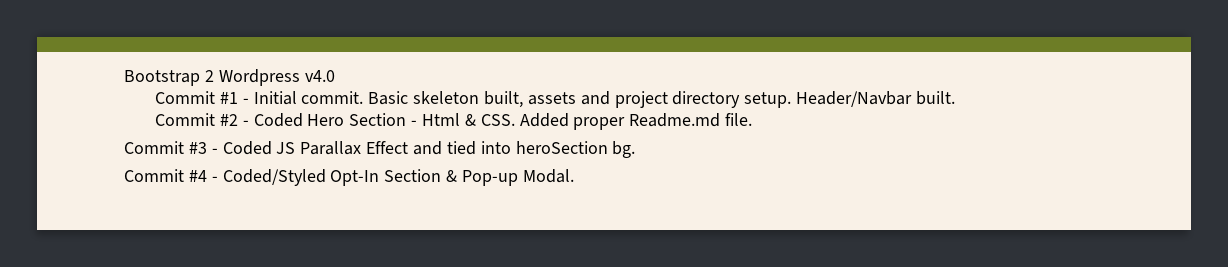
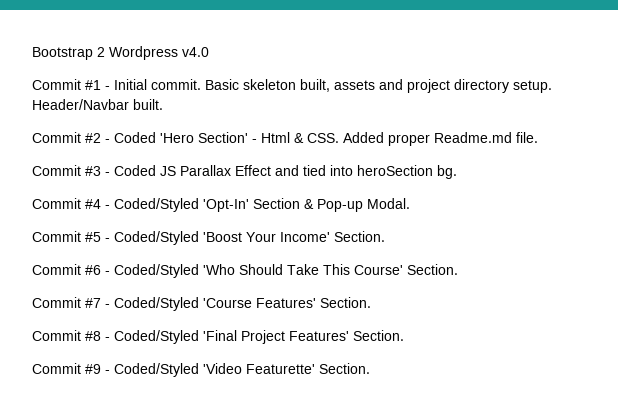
[307,113,407,126] Hero Section -> [160,132,248,143] 'Hero Section'
[330,170,380,186] Opt-In -> [203,199,249,212] 'Opt-In'
(574, 176) none -> [32,231,385,245] [32,264,458,278] [32,297,371,311] [32,330,404,344] [32,363,370,377] // Commit #5 - Coded/Styled 'Boost Your Income' Section. // Commit #6 - Coded/Styled 'Who Should Take This Course' Section. // Commit #7 - Coded/Styled 'Course Features' Section. // Commit #8 - Coded/Styled 'Final Project Features' Section. // Commit #9 - Coded/Styled 'Video Featurette' Section.

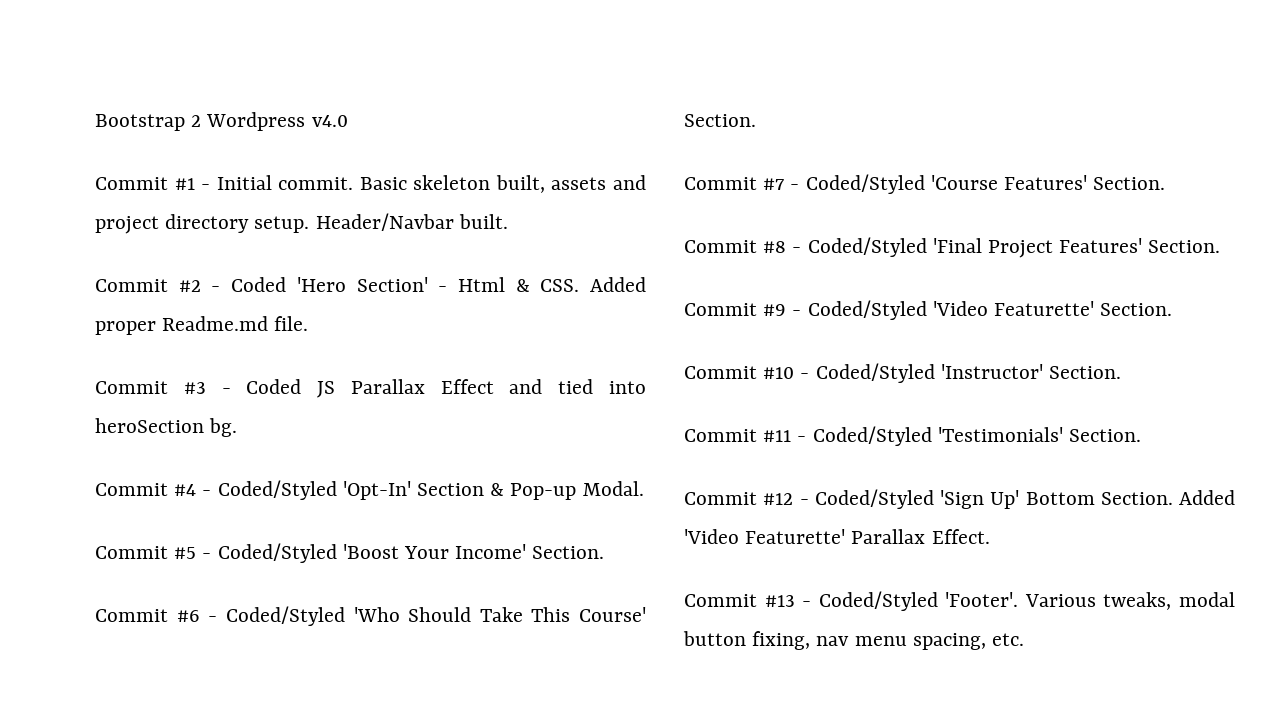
(370, 368) none -> [684,363,1122,383] [684,426,1142,446] [684,489,1235,509] [684,529,990,544] [684,591,1235,611] [683,631,1025,650] // Commit #10 - Coded/Styled 'Instructor' Section. // Commit #11 - Coded/Styled 'Testimonials' Section. // Commit #12 - Coded/Styled 'Sign Up' Bottom Section. Added 'Video Featurette' Parallax Effect. // Commit #13 - Coded/Styled 'Footer'. Various tweaks, modal button fixing, nav menu spacing, etc.

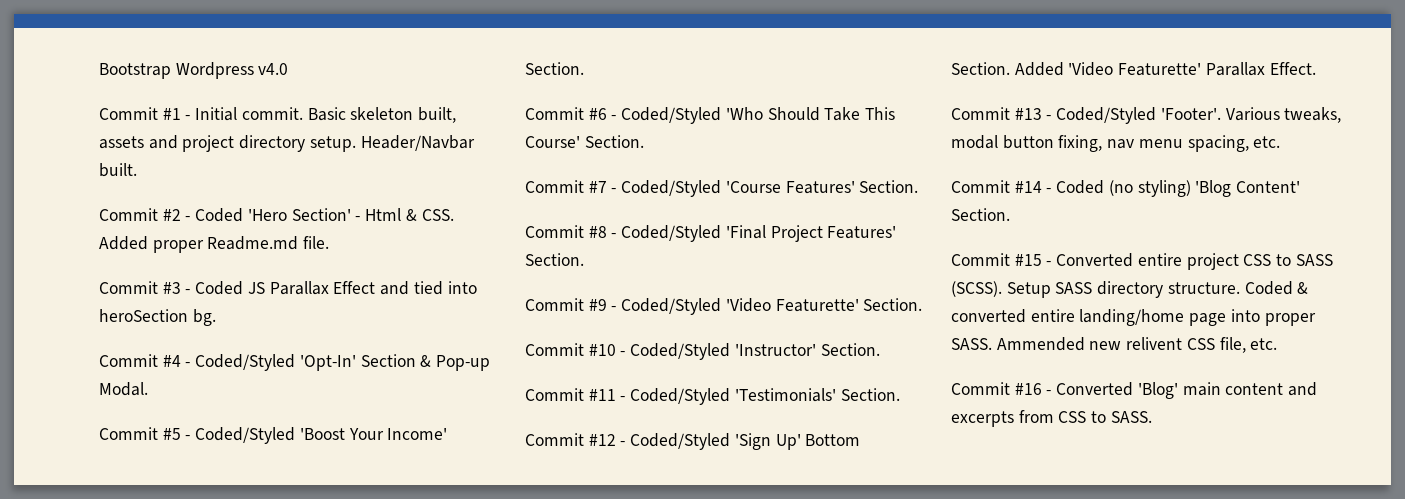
[191,115,202,127] 2 -> (171, 71) none
(1025, 639) none -> [951,180,1301,197] [951,208,1010,221] [951,253,1333,270] [951,281,1309,298] [951,309,1316,326] [951,337,1278,353] [951,382,1318,399] [951,410,1152,427] // Commit #14 - Coded (no styling) 'Blog Content' Section. // Commit #15 - Converted entire project CSS to SASS (SCSS). Setup SASS directory structure. Coded & converted entire landing/home page into proper SASS. Ammended new relivent CSS file, etc. // Commit #16 - Converted 'Blog' main content and excerpts from CSS to SASS.

